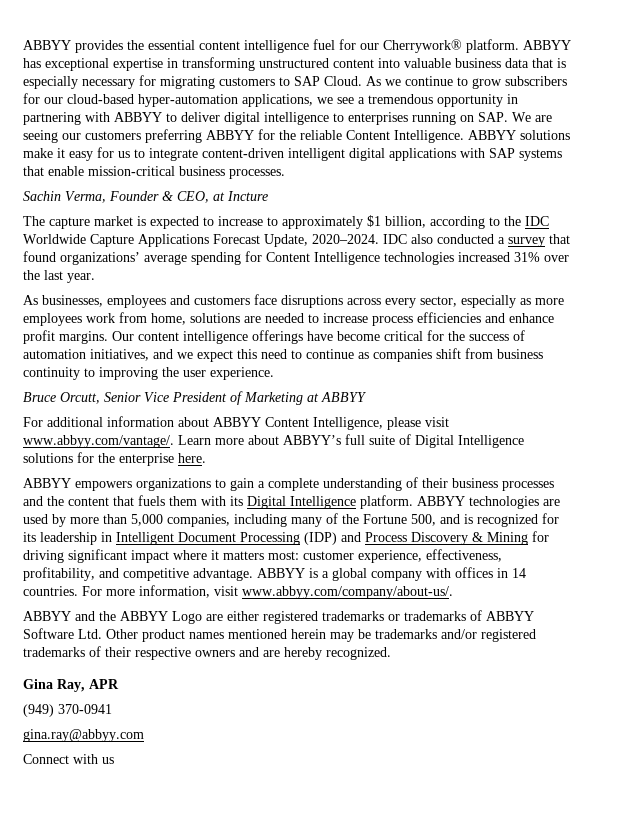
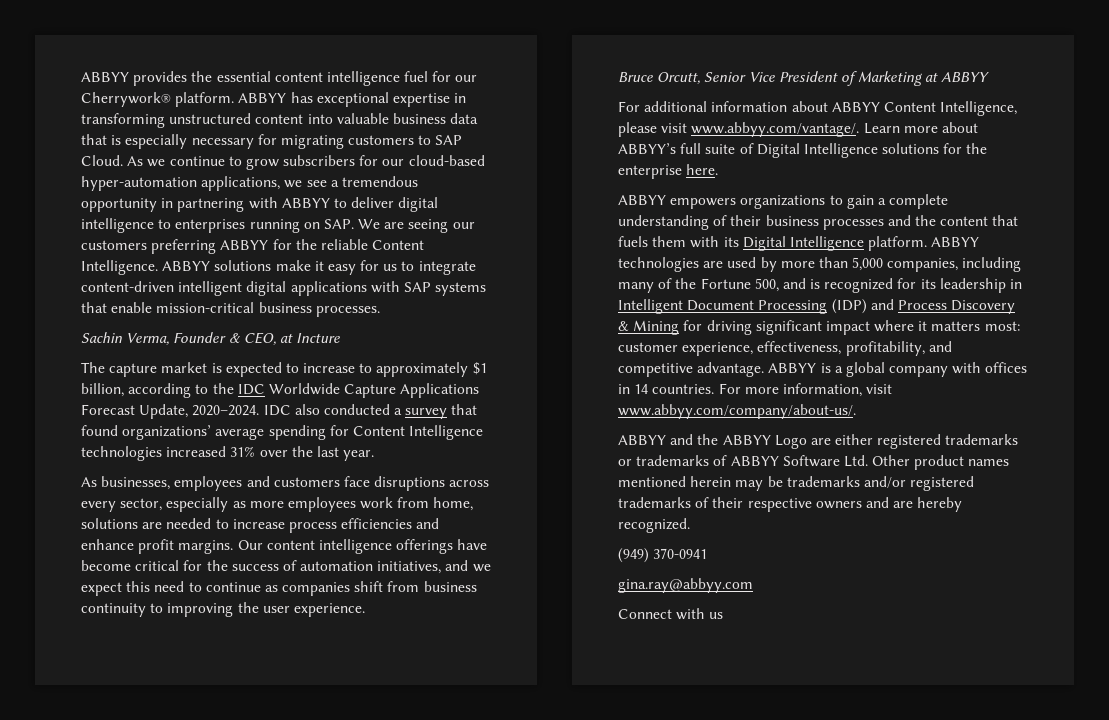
[23,679,119,692] // Gina Ray, APR -> (690, 525) none

